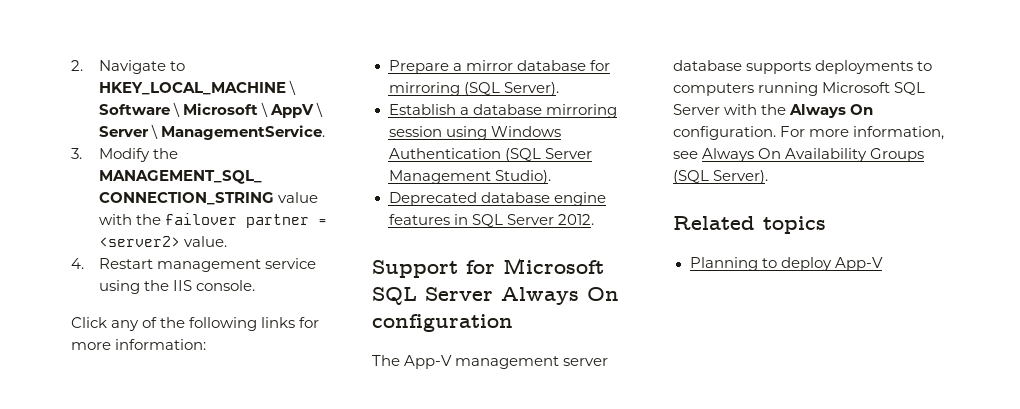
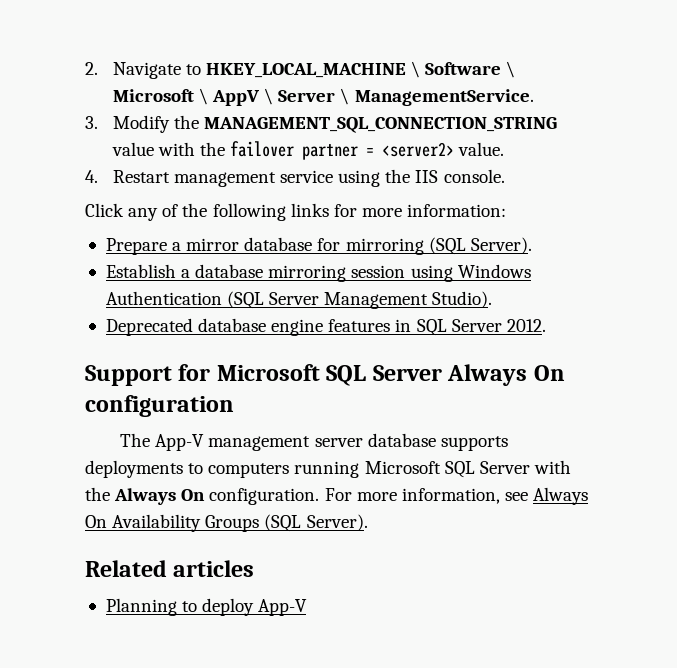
[763,216,826,234] topics -> [173,560,255,577] articles

